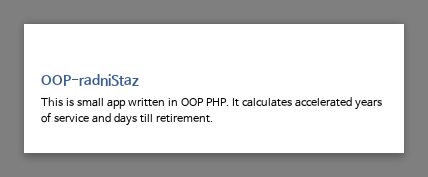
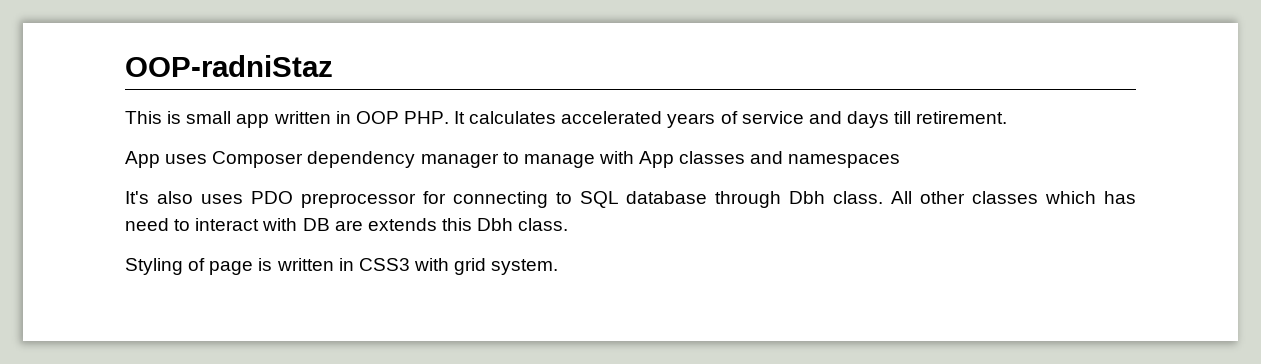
(213, 118) none -> [125,151,901,168] [125,191,1137,208] [125,218,569,231] [125,258,559,275] // App uses Composer dependency manager to manage with App classes and namespaces // It's also uses PDO preprocessor for connecting to SQL database through Dbh class. All other classes which has need to interact with DB are extends this Dbh class. // Styling of page is written in CSS3 with grid system.

